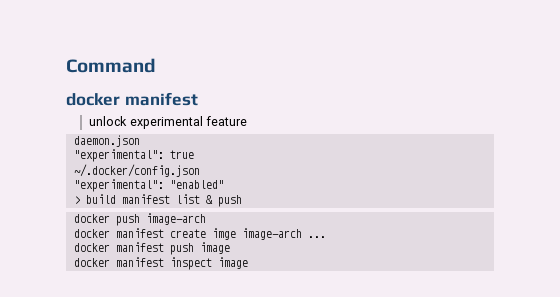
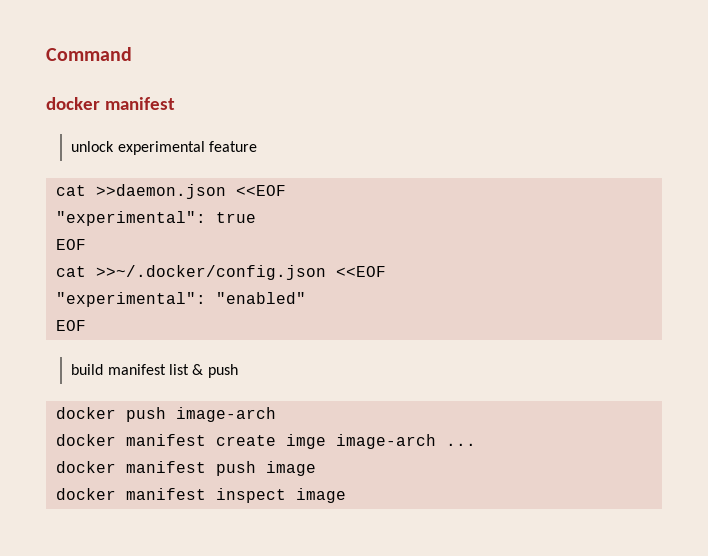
[73,135,140,147] daemon.json -> [55,184,286,199] cat >>daemon.json <<EOF
[73,164,200,177] ~/.docker/config.json -> [55,239,86,250] [55,265,386,280] EOF // cat >>~/.docker/config.json <<EOF
[73,196,80,204] > -> [55,320,86,331] EOF //

